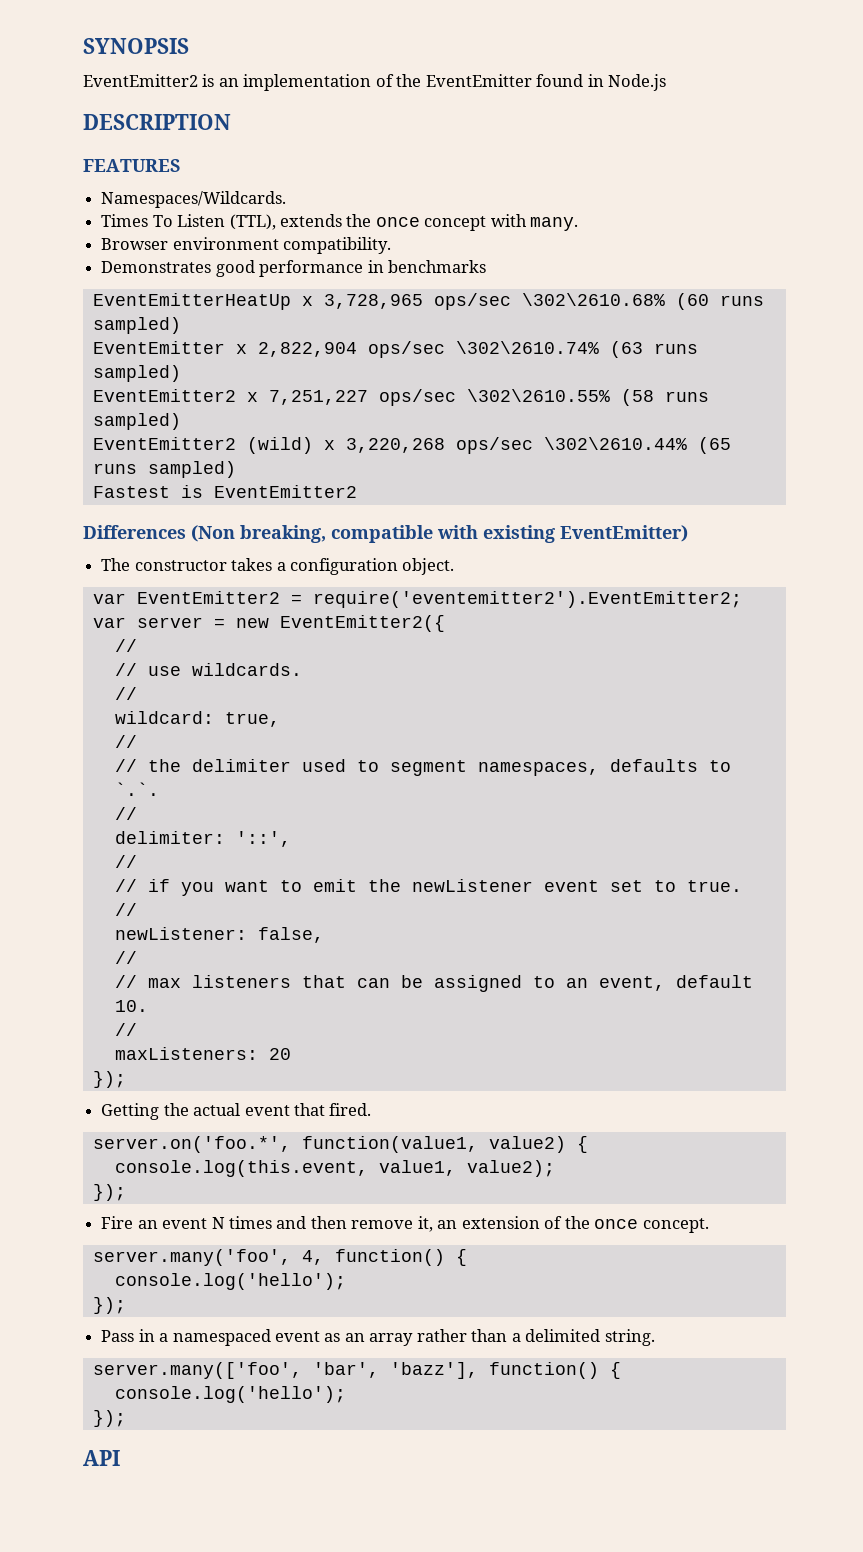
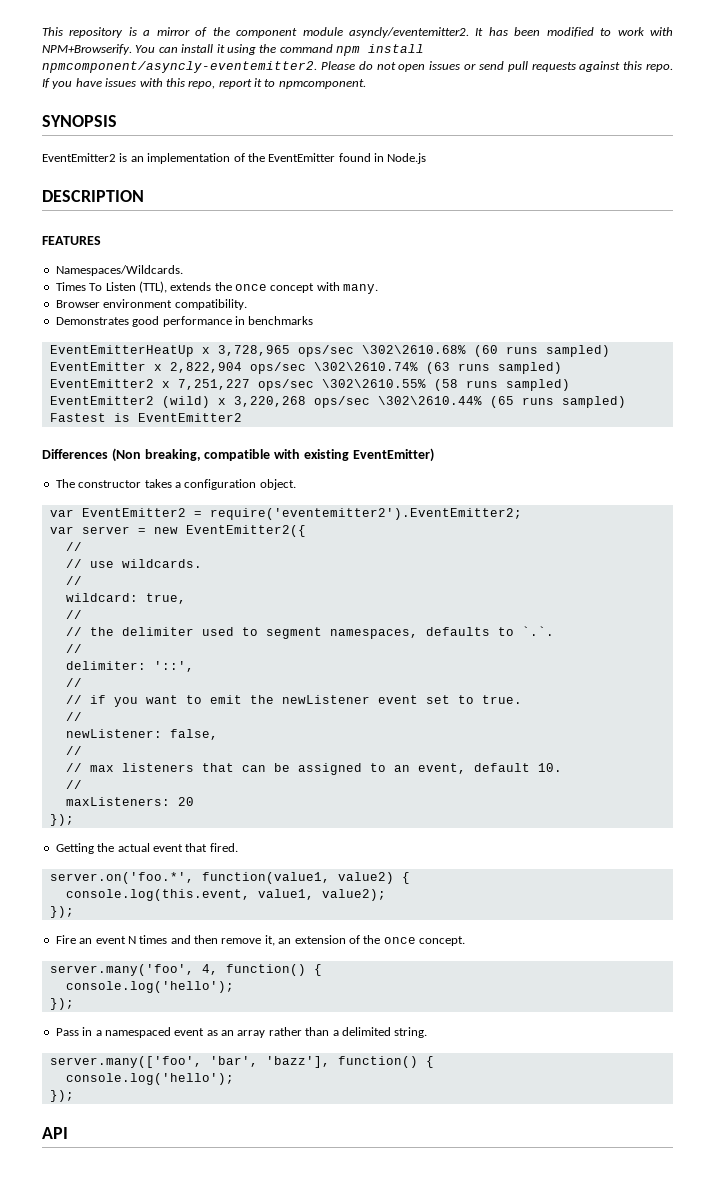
(83, 46) none -> [42,27,673,38] [42,44,424,56] [42,61,673,73] [42,78,366,89] This repository is a mirror of the component module asyncly/eventemitter2. It has been modified to work with NPM+Browserify. You can install it using the command npm install npmcomponent/asyncly-eventemitter2. Please do not open issues or send pull requests against this repo. If you have issues with this repo, report it to npmcomponent. //

